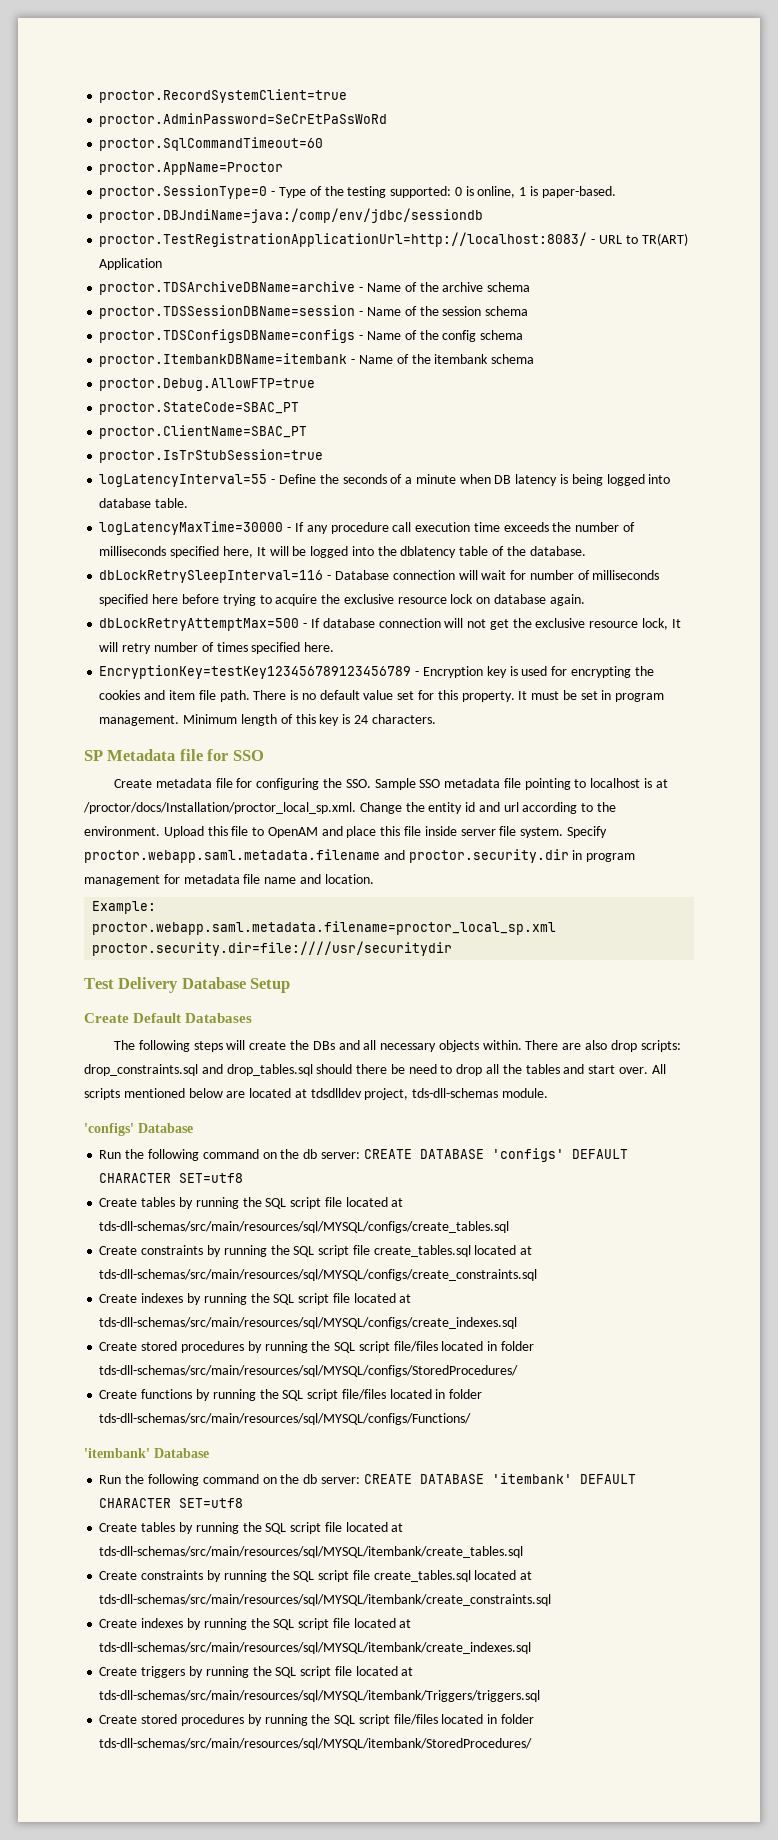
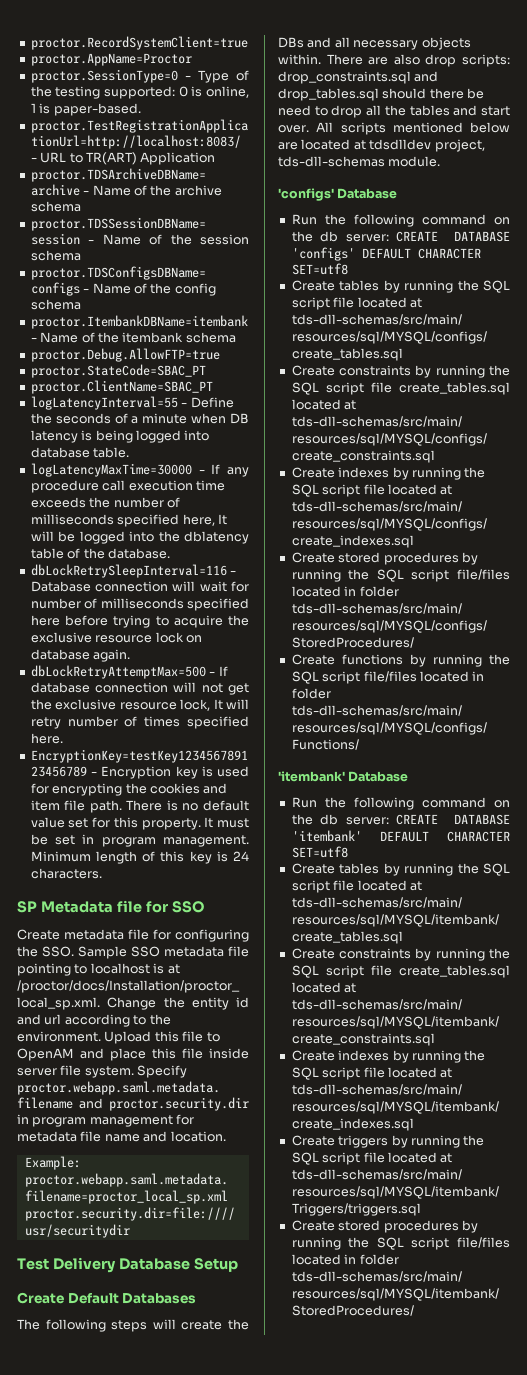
[99,113,388,127] [99,137,324,151] // proctor.AdminPassword=SeCrEtPaSsWoRd // proctor.SqlCommandTimeout=60 -> (248, 43) none
[99,208,484,223] // proctor.DBJndiName=java:/comp/env/jdbc/sessiondb -> (141, 109) none
[99,449,324,463] // proctor.IsTrStubSession=true -> (213, 387) none

